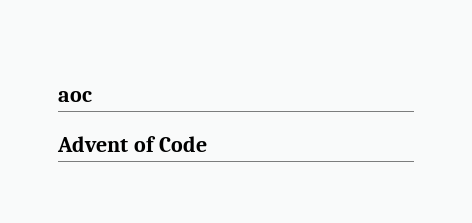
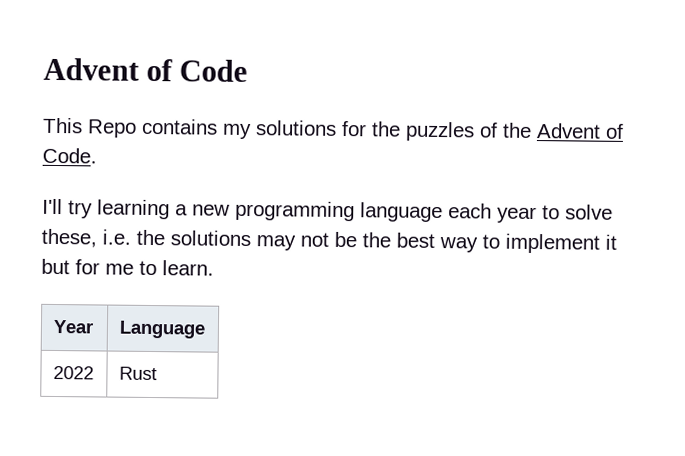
[58,91,92,102] aoc // -> (43, 69) none
(207, 144) none -> [42,117,624,142] [42,147,97,164] [42,198,613,224] [41,228,617,254] [41,258,214,276] [52,319,94,334] [118,320,206,339] [52,365,94,380] [118,366,157,381] // This Repo contains my solutions for the puzzles of the Advent of Code. // I'll try learning a new programming language each year to solve these, i.e. the solutions may not be the best way to implement it but for me to learn. // Year | Language // 2022 | Rust

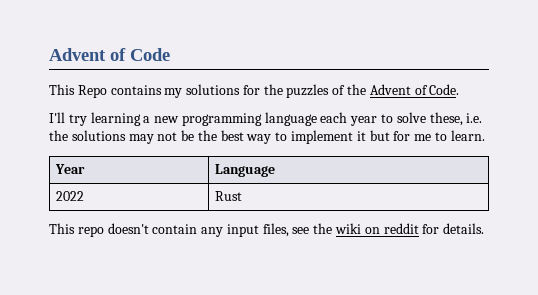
(157, 373) none -> [49,223,485,237] // This repo doesn't contain any input files, see the wiki on reddit for details.

